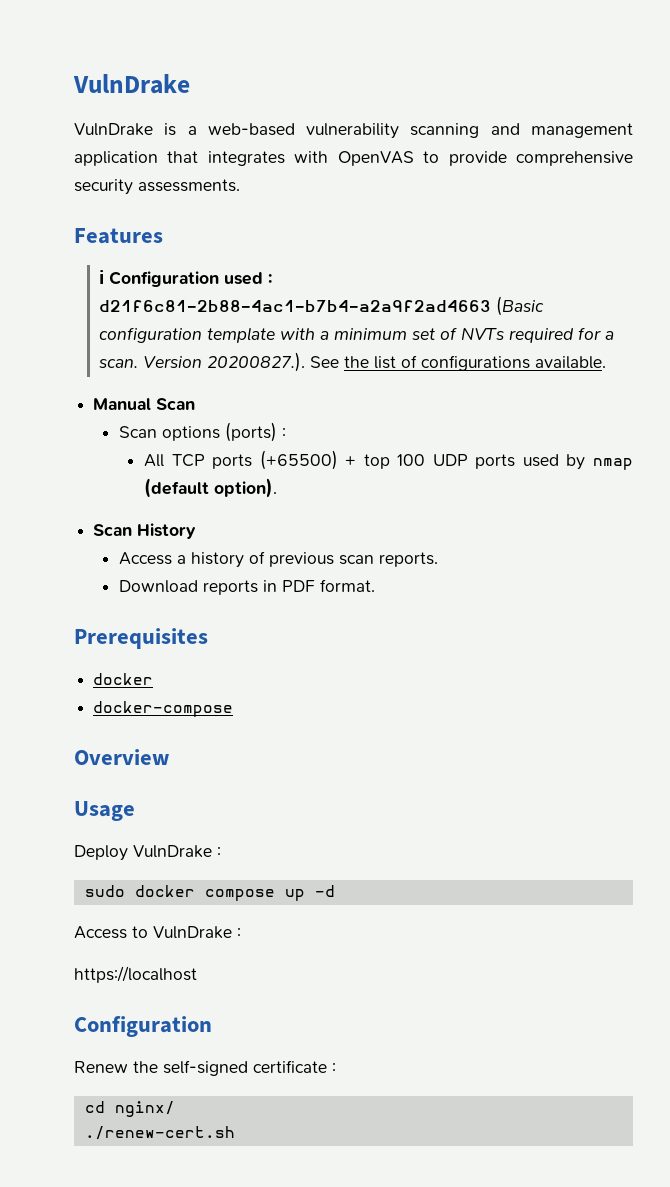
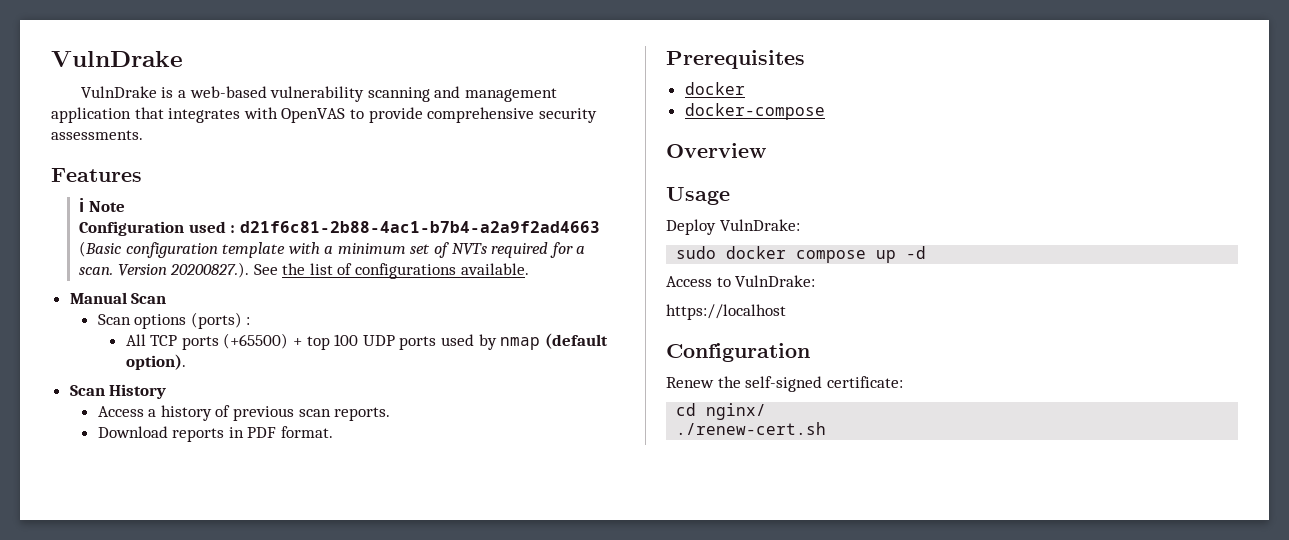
(105, 277) none -> [88,201,125,212] Note //
[133,845,221,858] VulnDrake : -> [719,219,800,231] VulnDrake:
[153,926,241,939] VulnDrake : -> [735,275,816,287] VulnDrake:
[253,1060,336,1073] certificate : -> [826,376,903,388] certificate:

